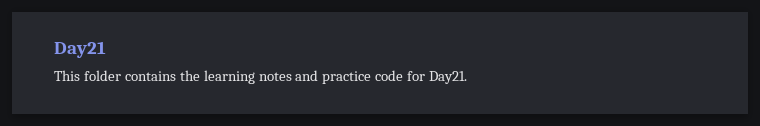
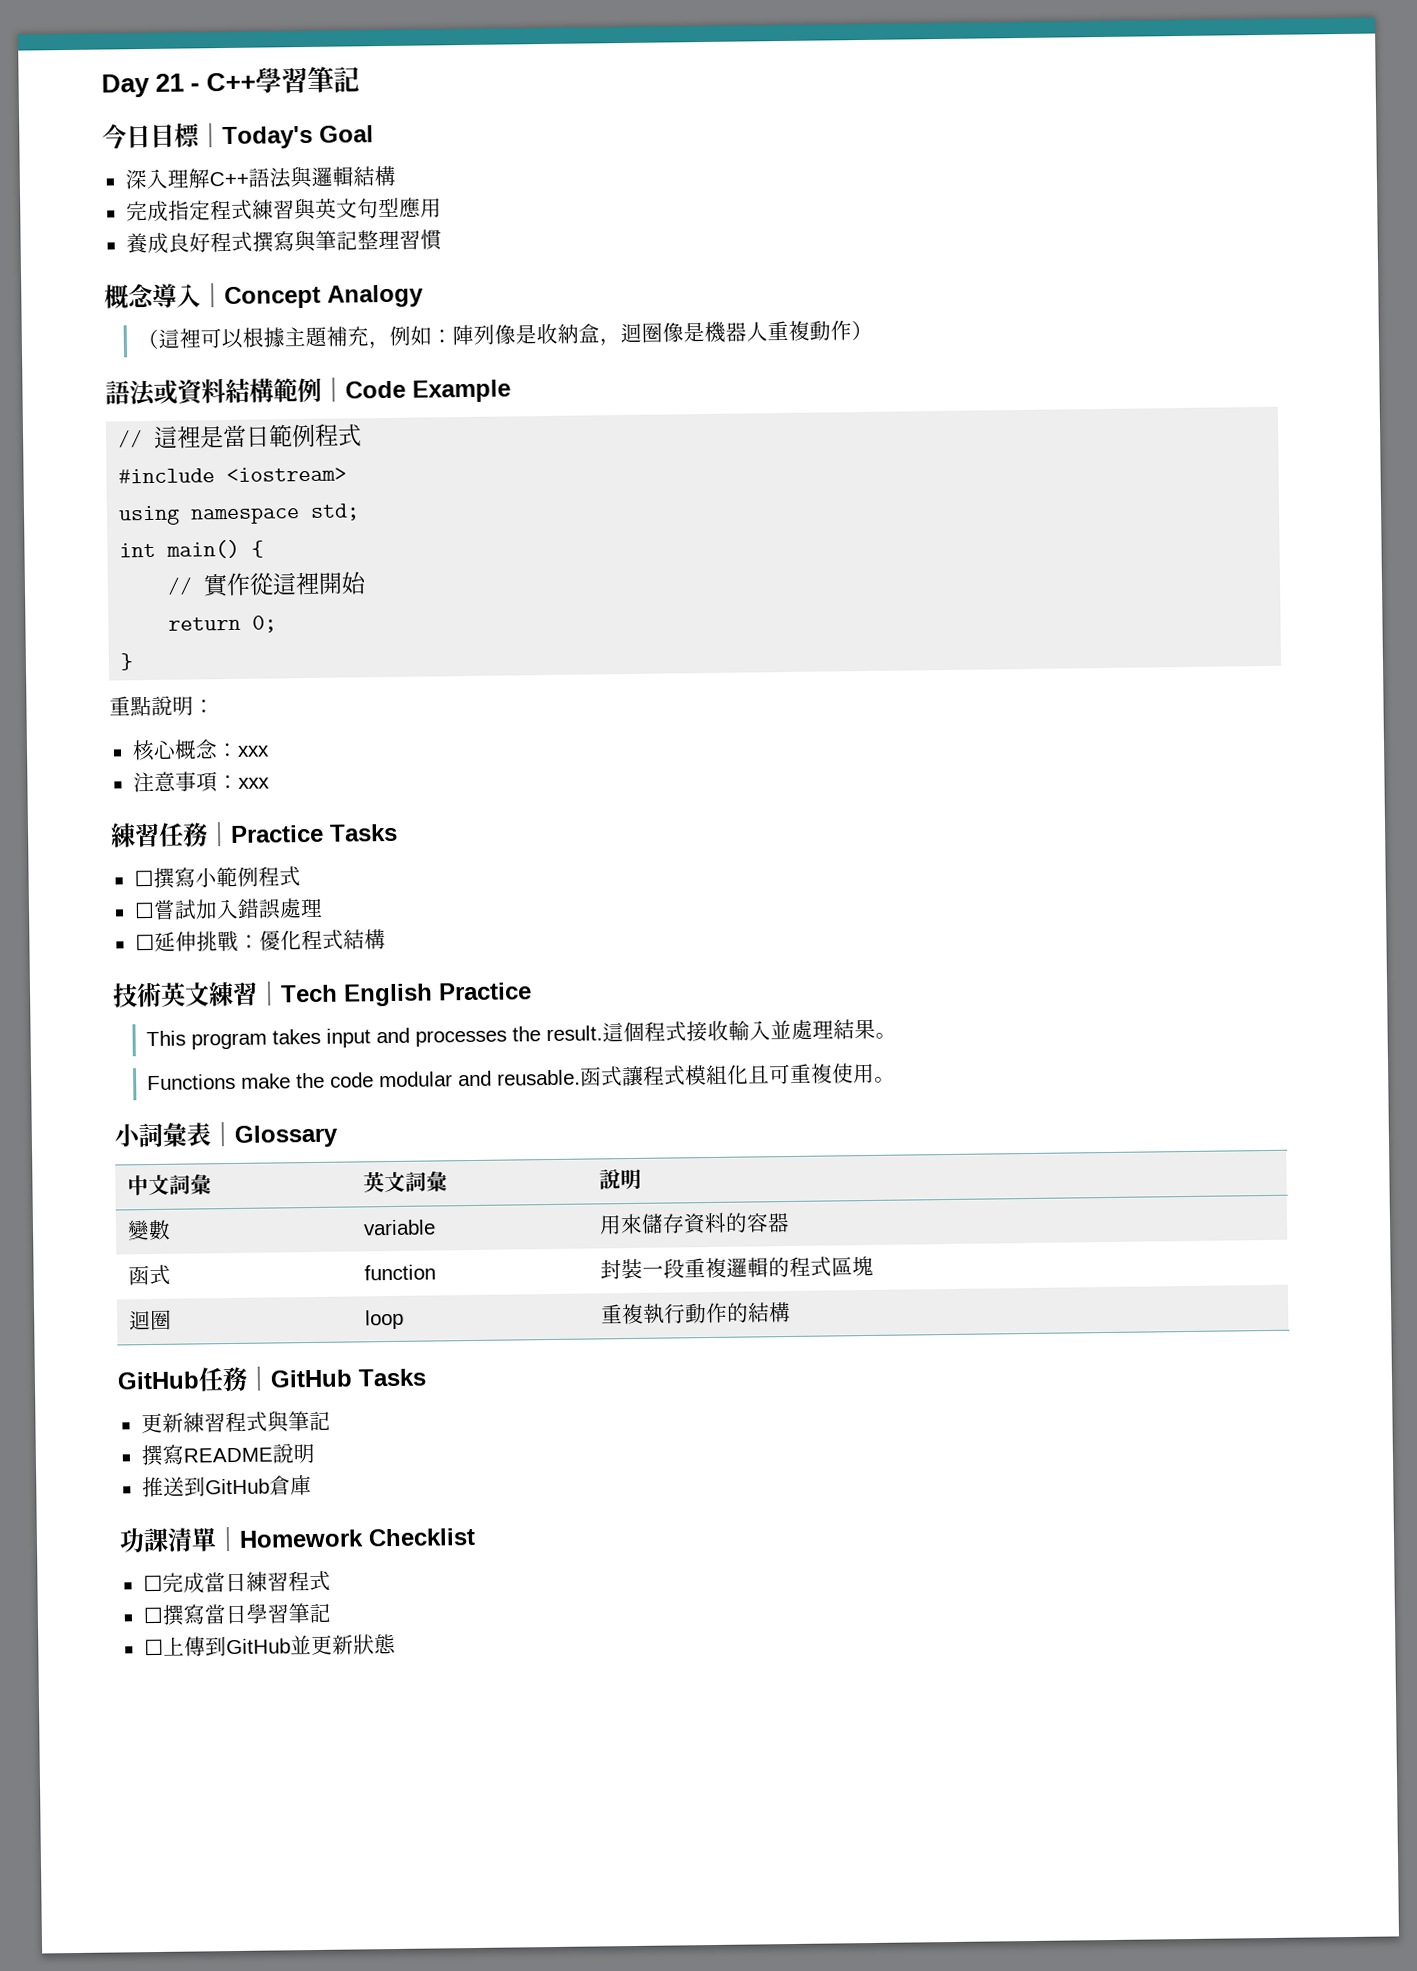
[54,41,106,58] [54,70,468,84] Day21 // This folder contains the learning notes and practice code for Day21. -> [101,66,361,98] [102,123,374,150] [124,165,396,190] [125,197,442,223] [125,229,443,255] [104,283,424,310] [136,319,873,350] [105,377,511,407] [117,423,363,449] [118,466,348,484] [118,503,361,526] [119,539,265,559] [167,571,368,598] [168,615,278,633] [120,653,134,671] [109,695,215,717] [131,739,270,762] [132,771,270,793] [110,821,398,848] [133,866,301,889] [133,898,323,920] [134,929,386,953] [112,981,532,1008] [145,1018,897,1050] [146,1063,896,1091] [114,1121,338,1148] [126,1174,212,1196] [362,1171,448,1193] [598,1168,642,1190] [126,1219,171,1241] [362,1219,436,1236] [598,1212,790,1235] [127,1264,171,1286] [363,1264,436,1281] [599,1255,874,1280] [128,1309,172,1331] [364,1309,404,1330] [599,1302,791,1325] [117,1366,427,1392] [140,1410,331,1434] [140,1443,315,1467] [141,1475,312,1498] [119,1526,476,1553] [142,1570,331,1594] [142,1602,331,1626] [143,1633,396,1657] Day 21 - C++學習筆記 // 今日目標｜Today's Goal // 深入理解C++語法與邏輯結構 // 完成指定程式練習與英文句型應用 // 養成良好程式撰寫與筆記整理習慣 // 概念導入｜Concept Analogy // （這裡可以根據主題補充，例如：陣列像是收納盒，迴圈像是機器人重複動作） // 語法或資料結構範例｜Code Example // // 這裡是當日範例程式 // #include <iostream> // using namespace std; // int main() { // // 實作從這裡開始 // return 0; // } // 重點說明： // 核心概念：xxx // 注意事項：xxx // 練習任務｜Practice Tasks // ☐撰寫小範例程式 // ☐嘗試加入錯誤處理 // ☐延伸挑戰：優化程式結構 // 技術英文練習｜Tech English Practice // This program takes input and processes the result.這個程式接收輸入並處理結果。 // Functions make the code modular and reusable.函式讓程式模組化且可重複使用。 // 小詞彙表｜Glossary // 中文詞彙 | 英文詞彙 | 說明 // 變數 | variable | 用來儲存資料的容器 // 函式 | function | 封裝一段重複邏輯的程式區塊 // 迴圈 | loop | 重複執行動作的結構 // GitHub任務｜GitHub Tasks // 更新練習程式與筆記 // 撰寫README說明 // 推送到GitHub倉庫 // 功課清單｜Homework Checklist // ☐完成當日練習程式 // ☐撰寫當日學習筆記 // ☐上傳到GitHub並更新狀態

